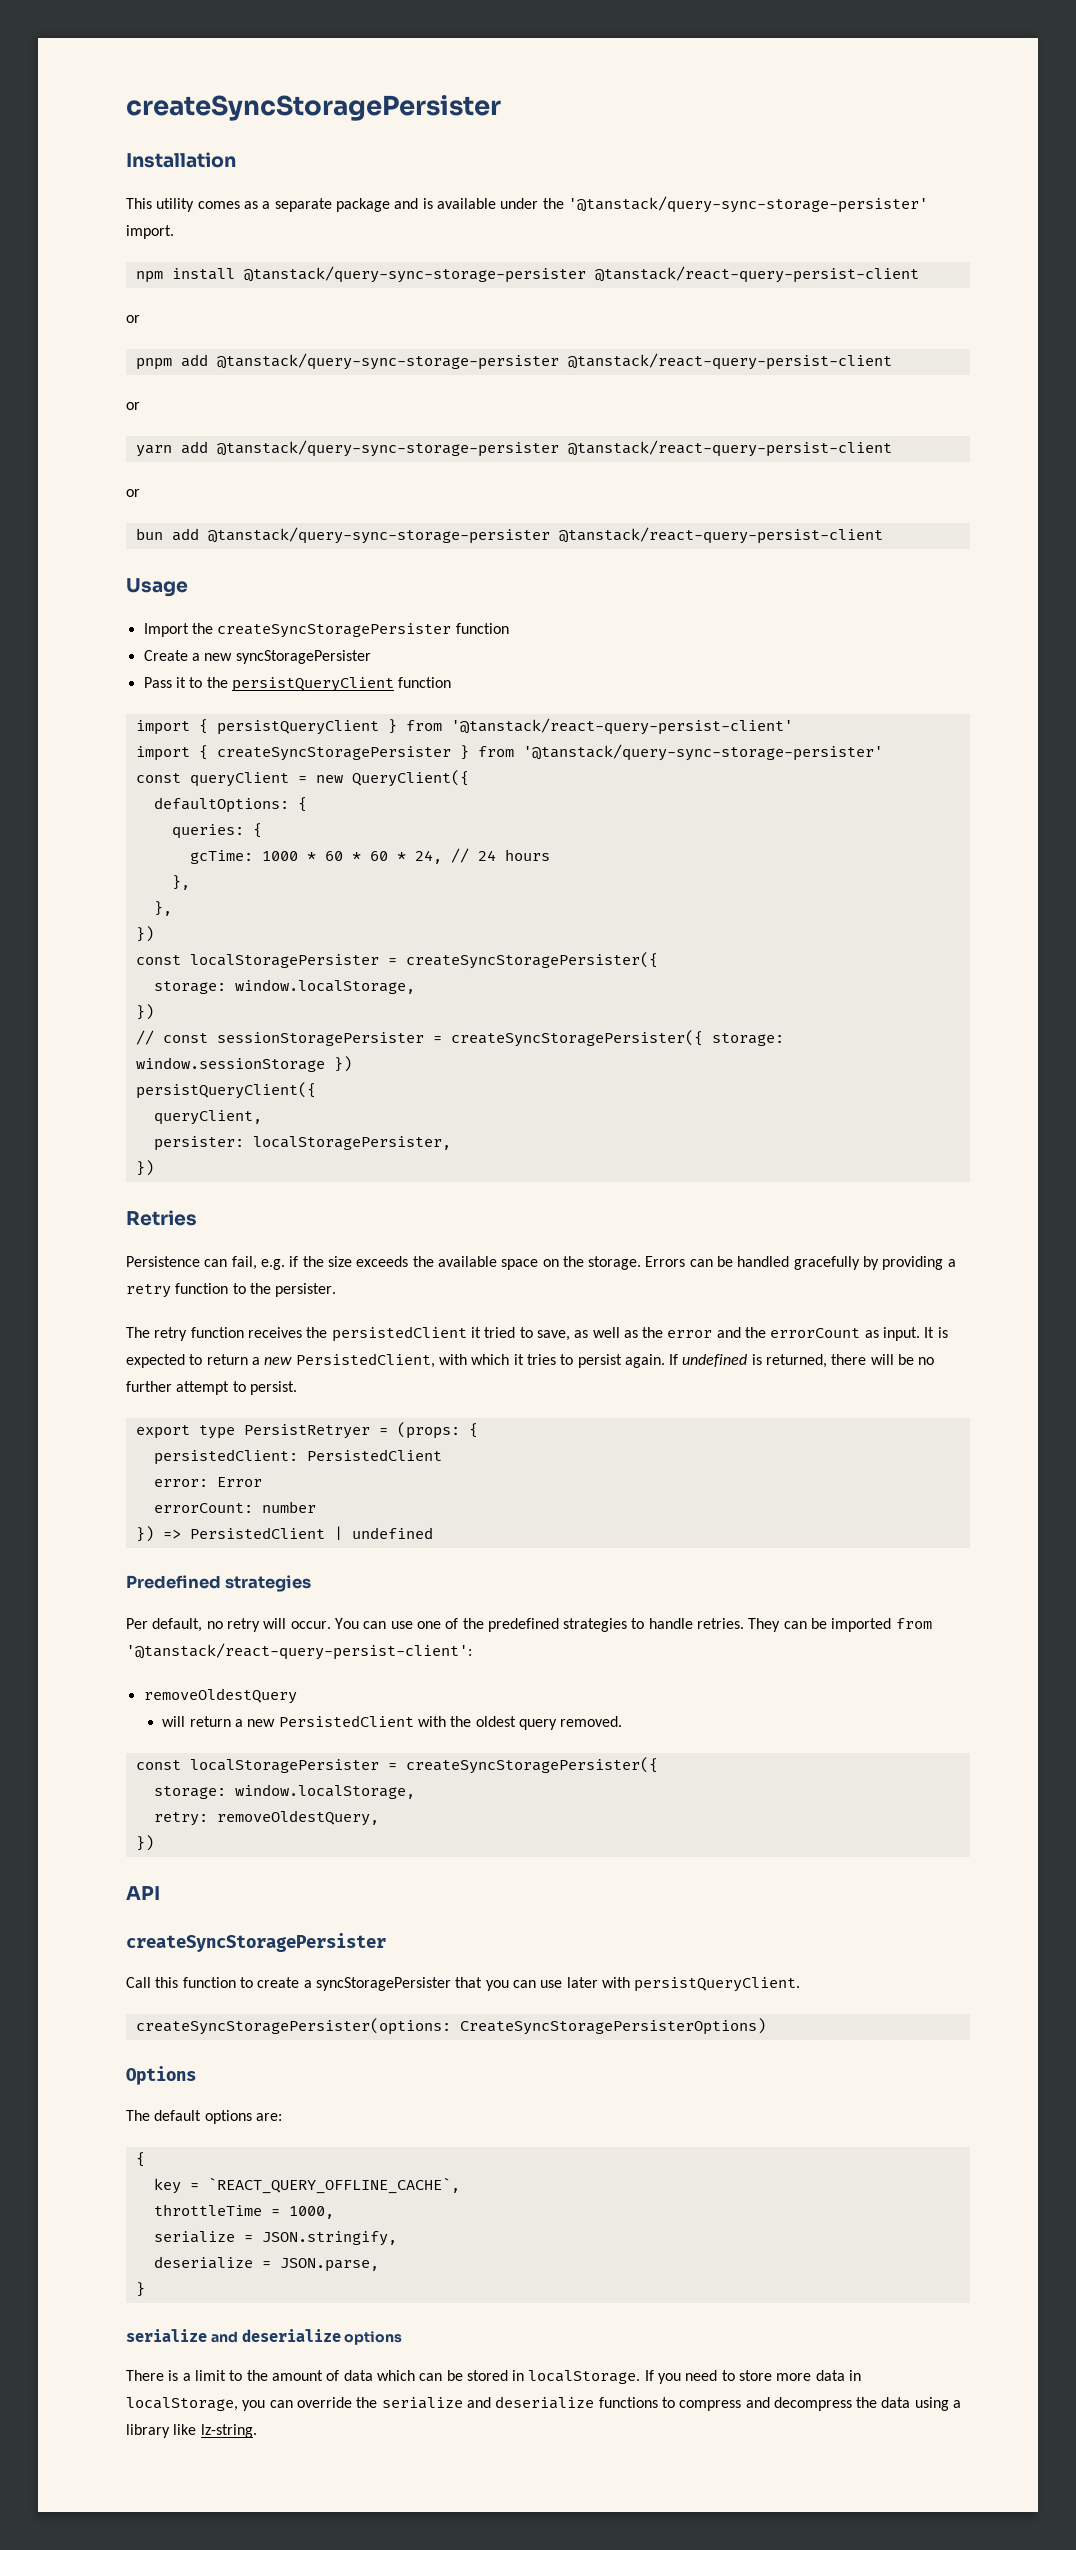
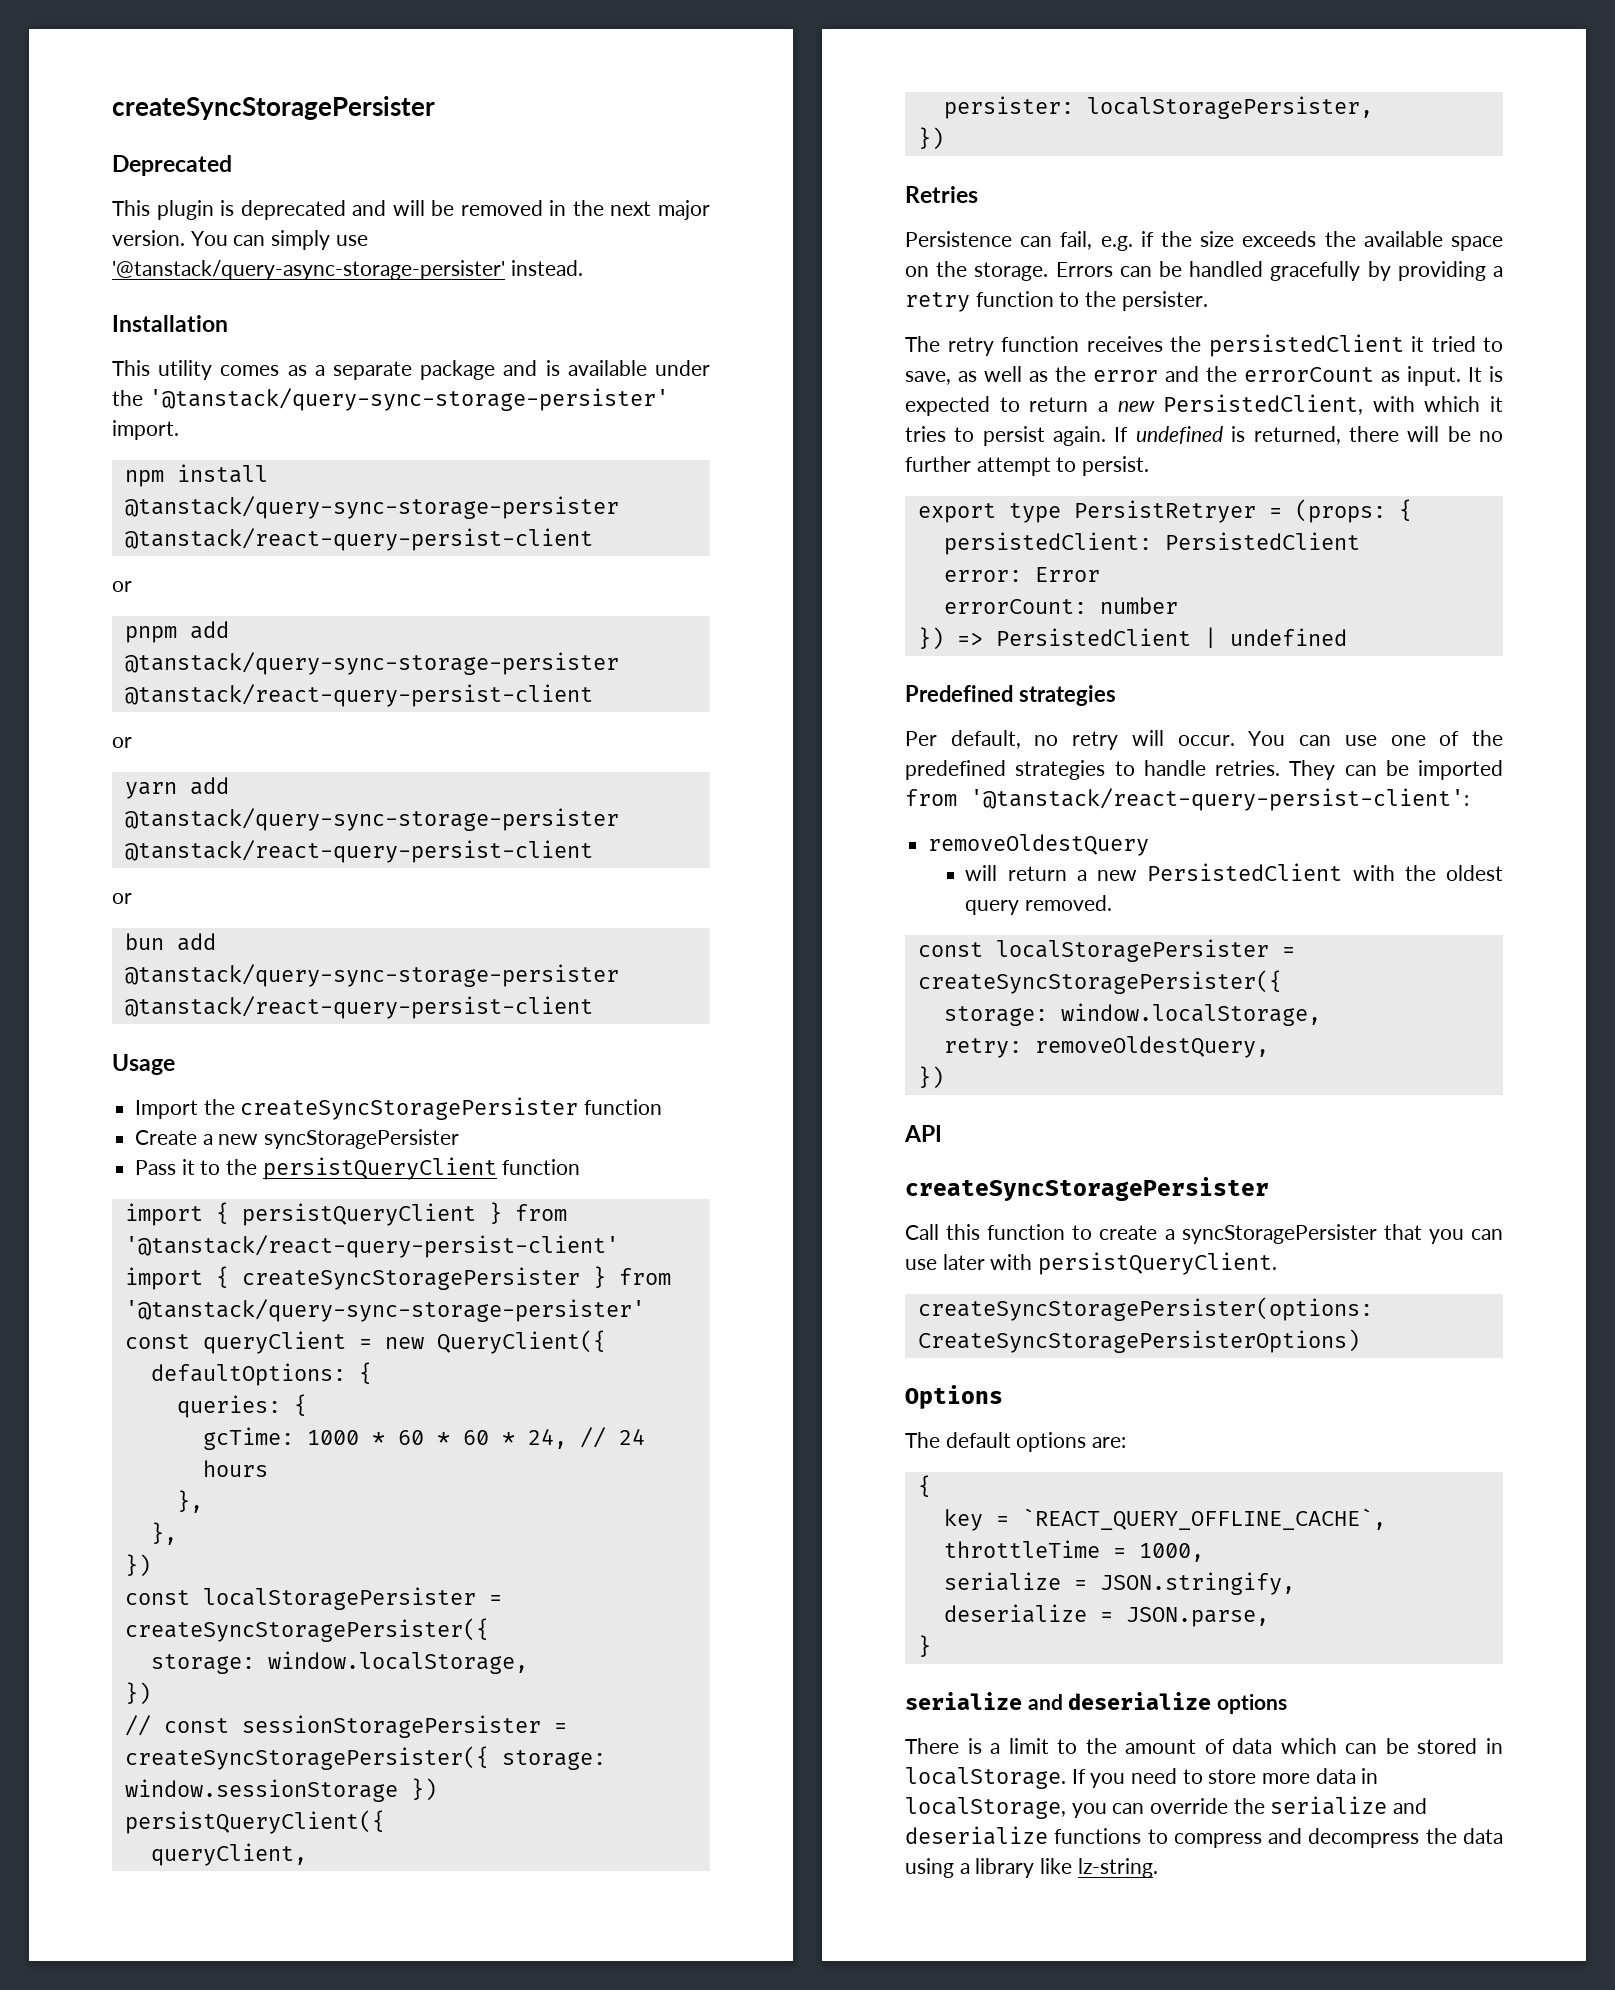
[126,95,501,121] createSyncStoragePersister -> [112,96,435,120] [112,155,232,176] [112,200,710,220] [112,230,368,250] [112,260,583,280] createSyncStoragePersister // Deprecated // This plugin is deprecated and will be removed in the next major version. You can simply use '@tanstack/query-async-storage-persister' instead.

